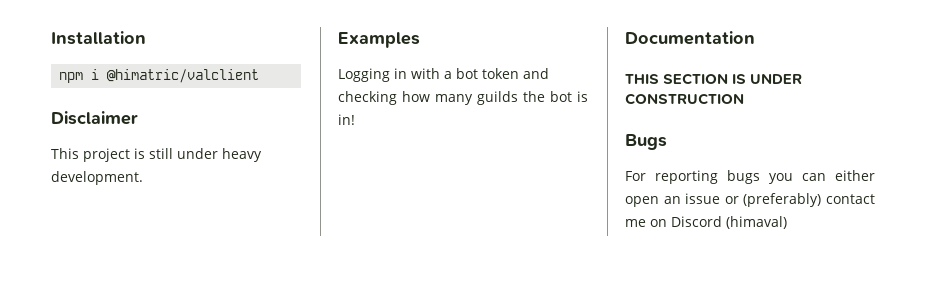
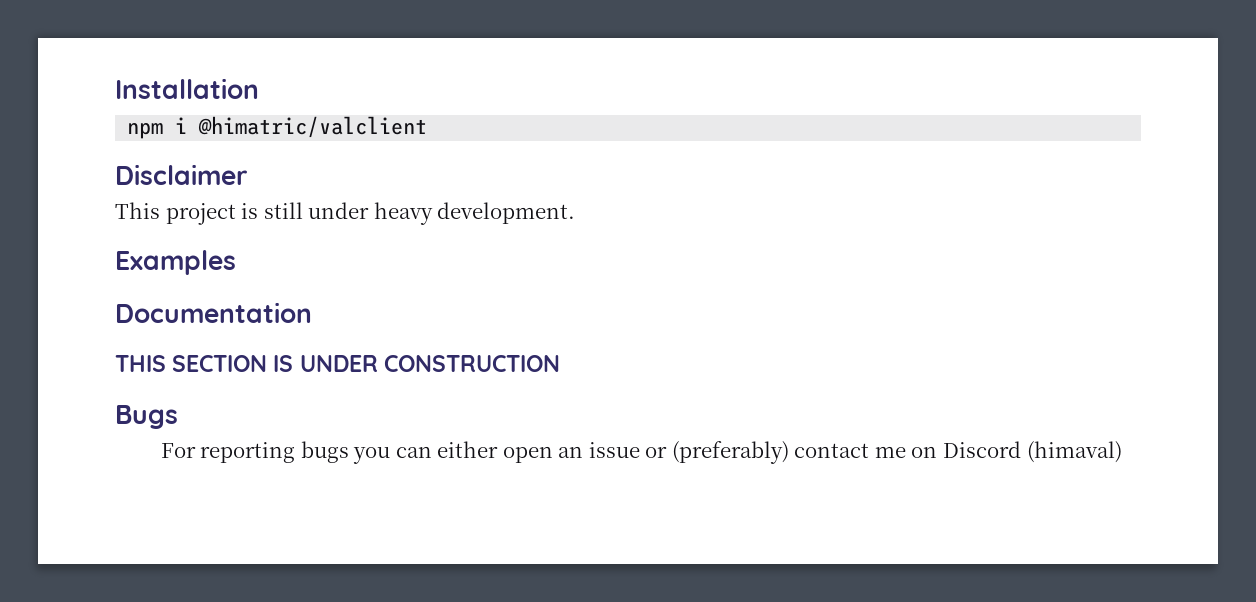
[338,68,549,82] [338,91,588,105] [338,114,355,125] // Logging in with a bot token and checking how many guilds the bot is in! -> (236, 262) none

